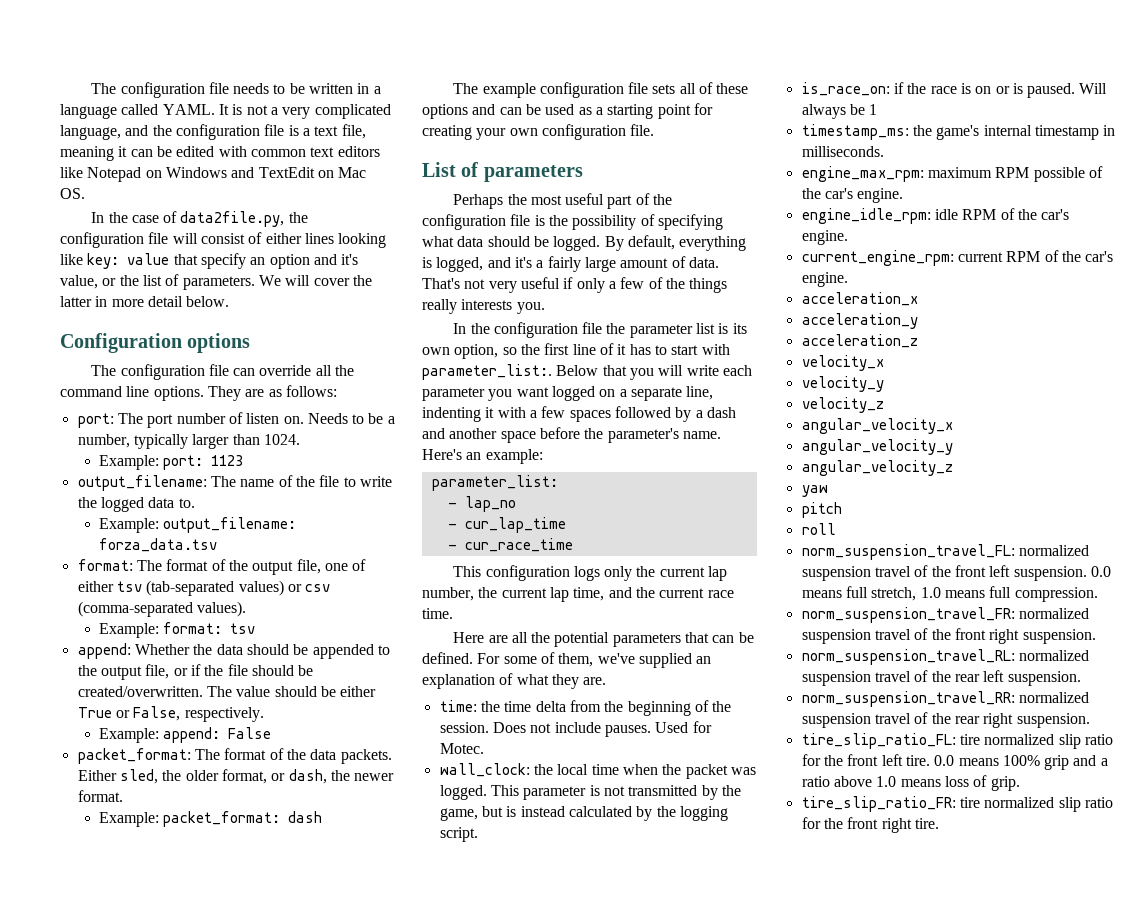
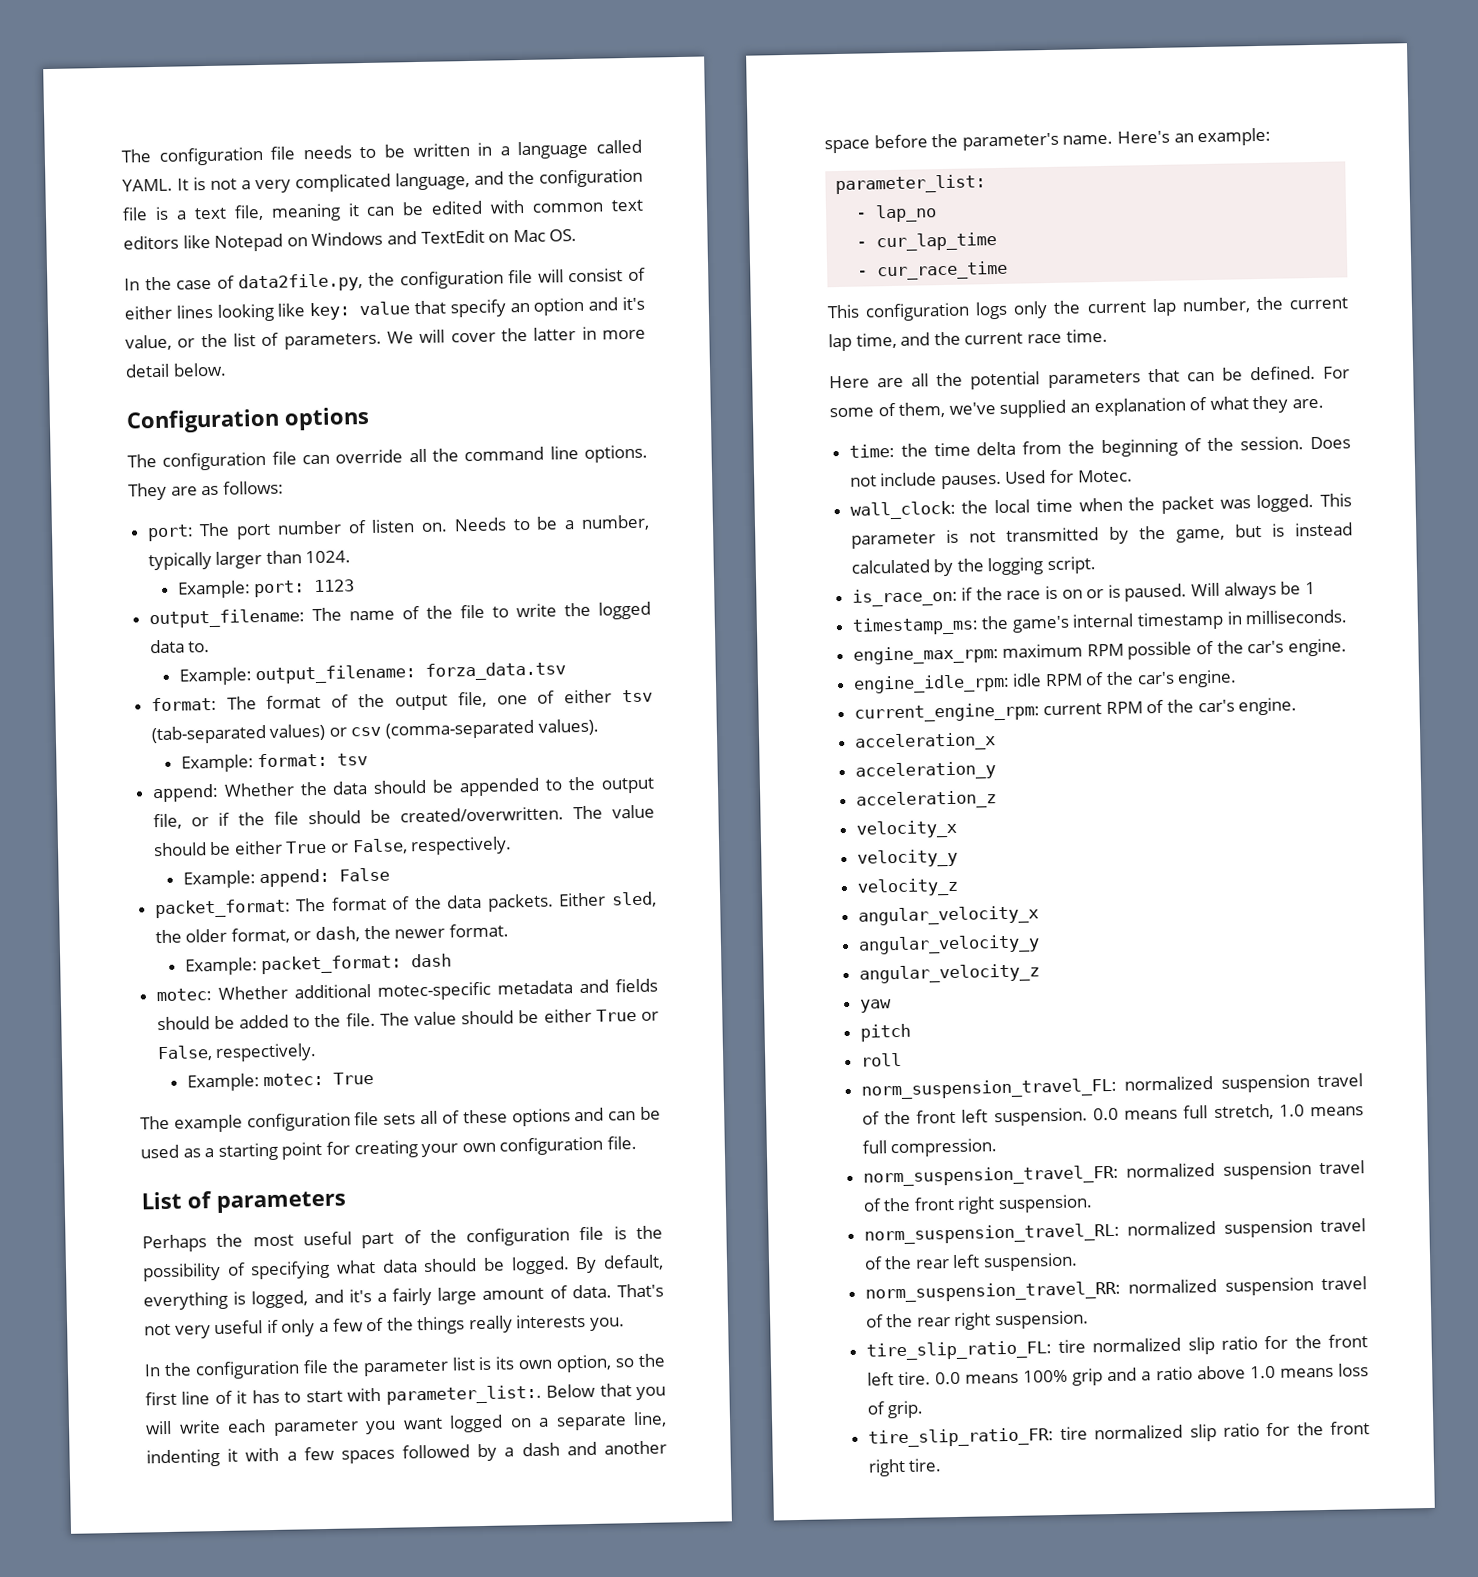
(323, 817) none -> [155,978,658,1002] [156,1008,659,1031] [156,1043,318,1062] [186,1071,375,1092] // motec: Whether additional motec-specific metadata and fields should be added to the file. The value should be either True or False, respectively. // Example: motec: True

